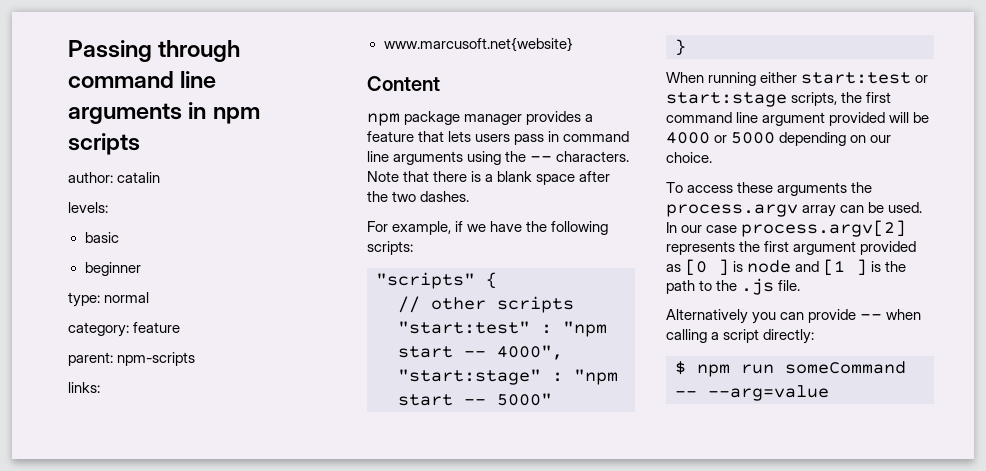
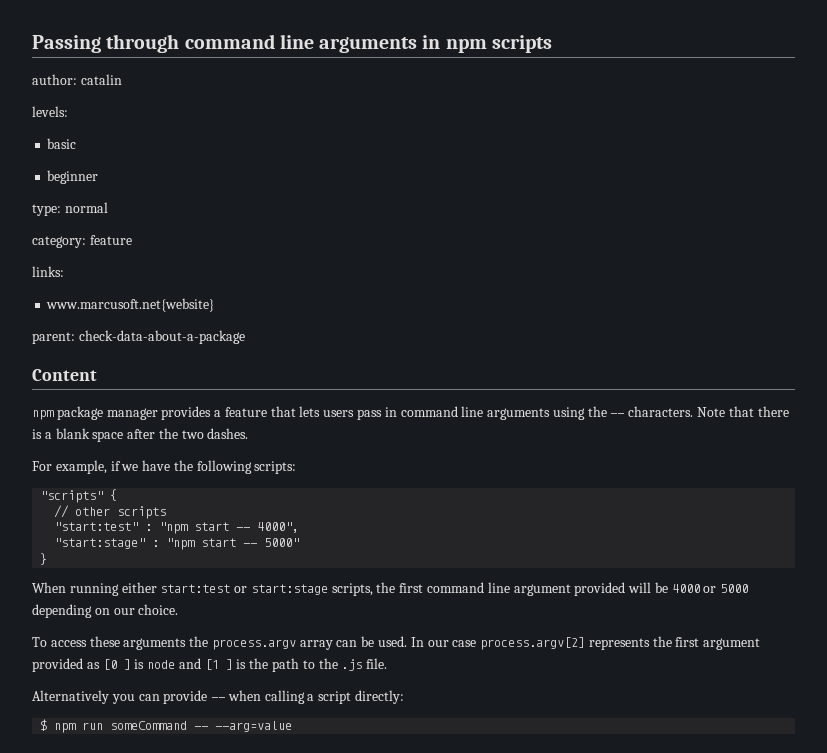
[68,352,196,366] // parent: npm-scripts -> (132, 240) none
(573, 44) none -> [32,330,245,344] // parent: check-data-about-a-package

